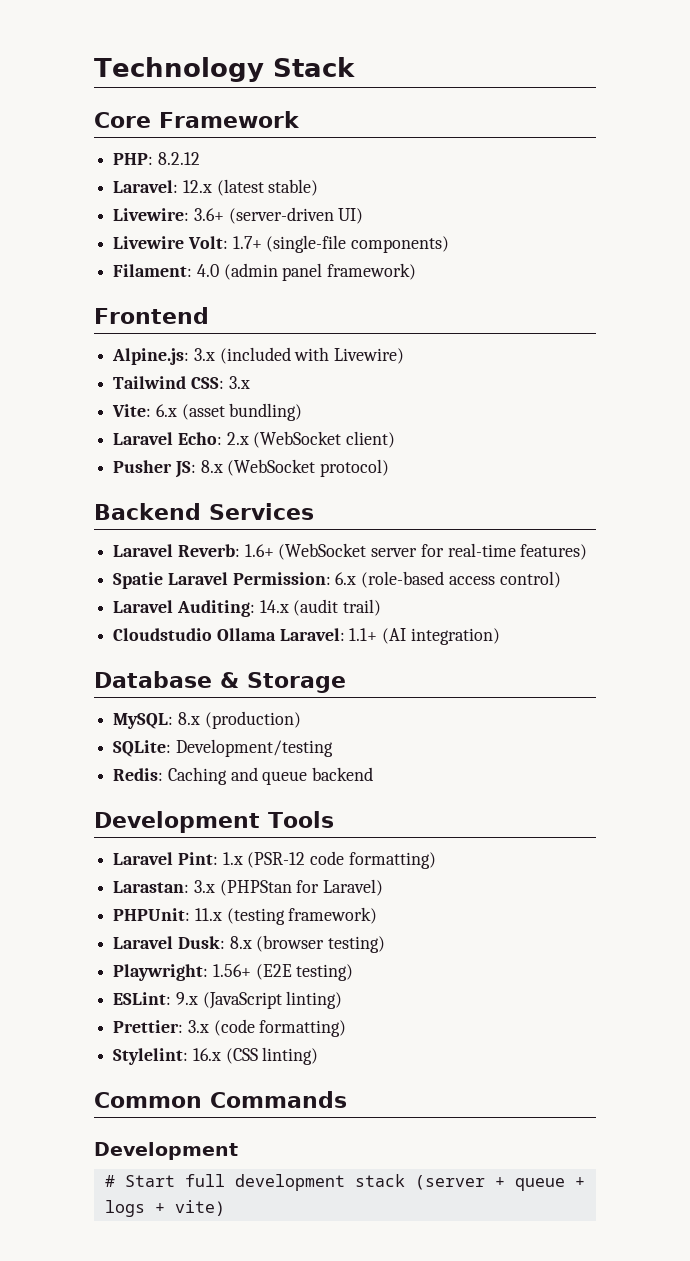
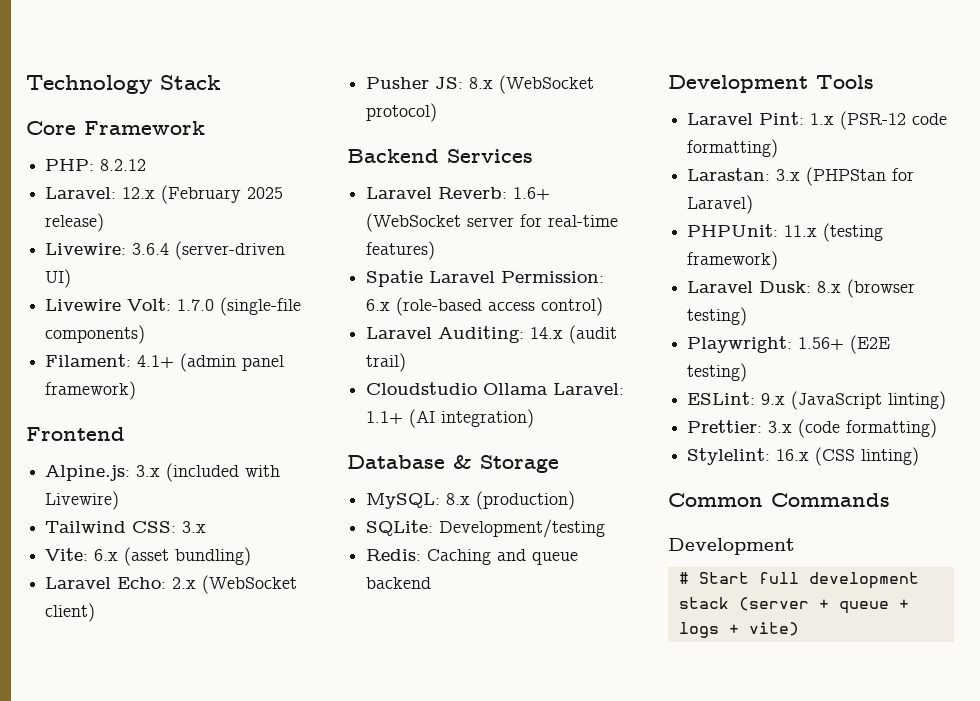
[216,179,319,196] (latest stable) -> [161,185,284,204] [45,213,105,232] (February 2025 release)
[193,208,224,221] 3.6+ -> [132,243,170,255] 3.6.4
[232,236,262,249] 1.7+ -> [177,299,215,311] 1.7.0
[196,264,219,277] 4.0 -> [137,355,175,368] 4.1+

